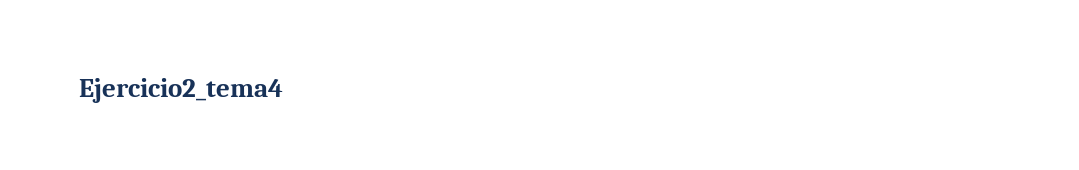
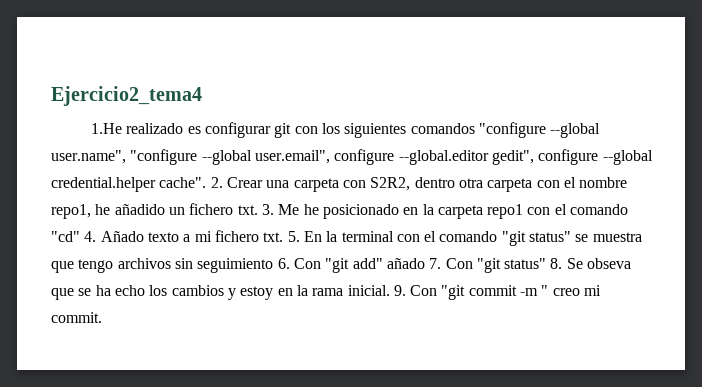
(283, 90) none -> [91,122,601,138] [51,149,653,165] [51,177,628,192] [51,203,629,219] [51,230,642,246] [51,258,632,273] [51,285,602,300] [51,312,102,323] // 1.He realizado es configurar git con los siguientes comandos "configure --global user.name", "configure --global user.email", configure --global.editor gedit", configure --global credential.helper cache". 2. Crear una carpeta con S2R2, dentro otra carpeta con el nombre repo1, he añadido un fichero txt. 3. Me he posicionado en la carpeta repo1 con el comando "cd" 4. Añado texto a mi fichero txt. 5. En la terminal con el comando "git status" se muestra que tengo archivos sin seguimiento 6. Con "git add" añado 7. Con "git status" 8. Se obseva que se ha echo los cambios y estoy en la rama inicial. 9. Con "git commit -m " creo mi commit.

